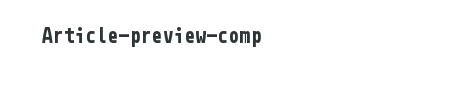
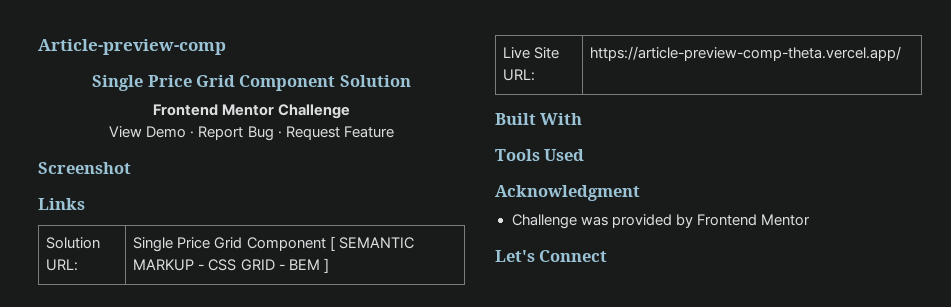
(261, 37) none -> [92,75,411,91] [152,104,351,119] [109,126,394,141] [38,162,131,174] [38,198,85,210] [46,237,101,249] [46,259,79,271] [133,236,414,252] [133,258,329,273] [503,47,560,59] [503,69,536,81] [590,46,902,61] [495,113,583,125] [495,149,585,161] [495,185,640,201] [511,214,810,229] [495,250,608,262] // Single Price Grid Component Solution // Frontend Mentor Challenge // View Demo · Report Bug · Request Feature // Screenshot // Links // Solution URL: | Single Price Grid Component [ SEMANTIC MARKUP - CSS GRID - BEM ] // Live Site URL: | https://article-preview-comp-theta.vercel.app/ // Built With // Tools Used // Acknowledgment // Challenge was provided by Frontend Mentor // Let's Connect

